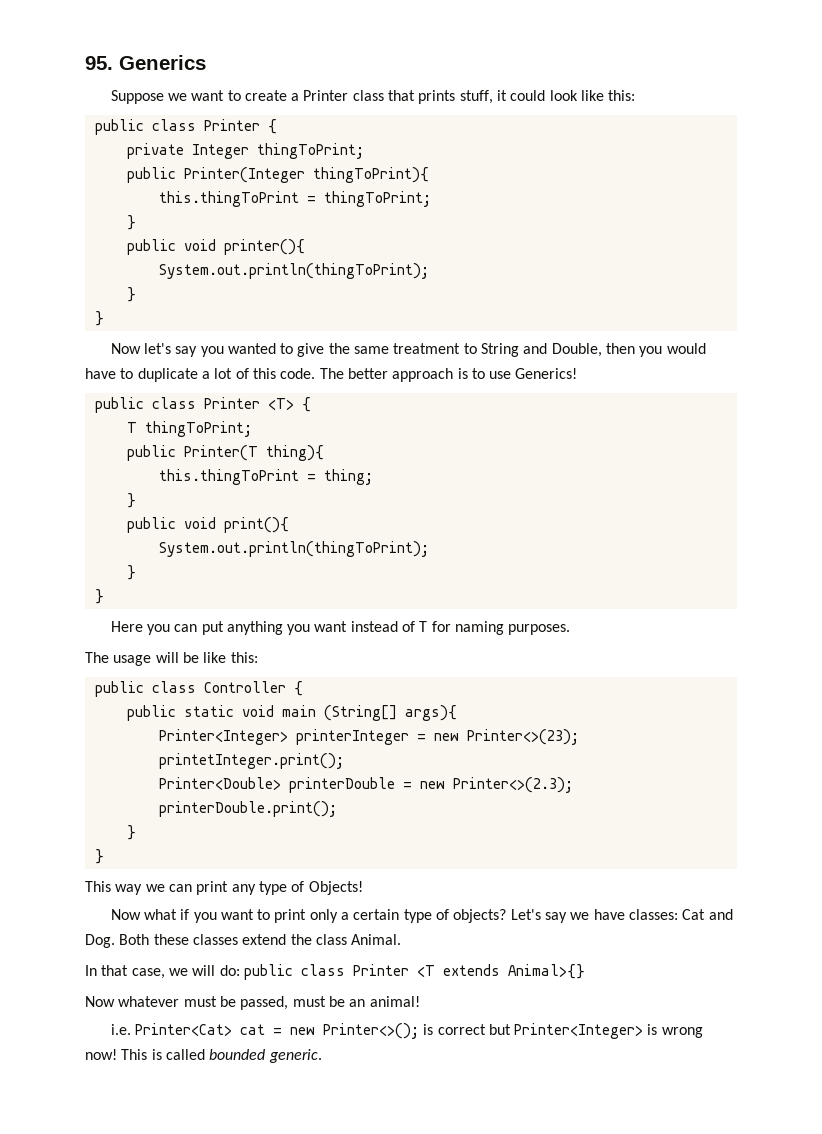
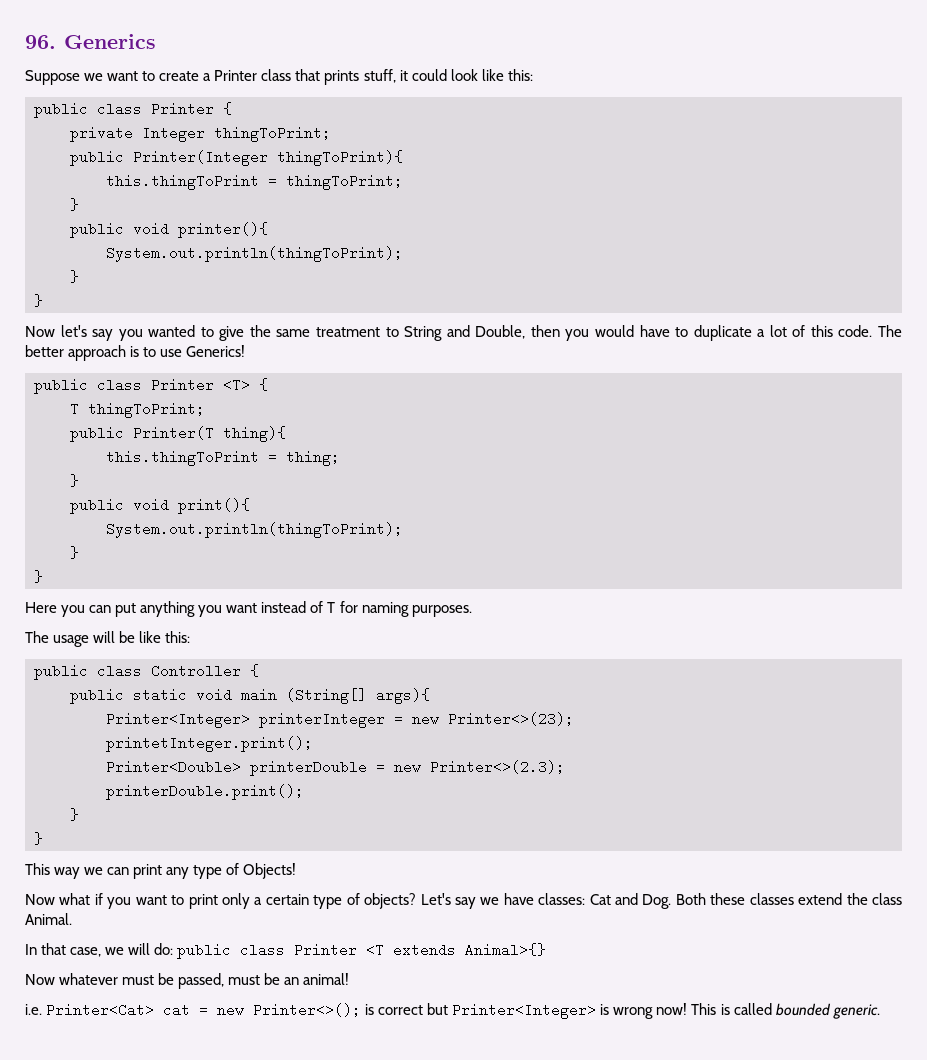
[85,56,113,70] 95. -> [25,35,56,49] 96.

